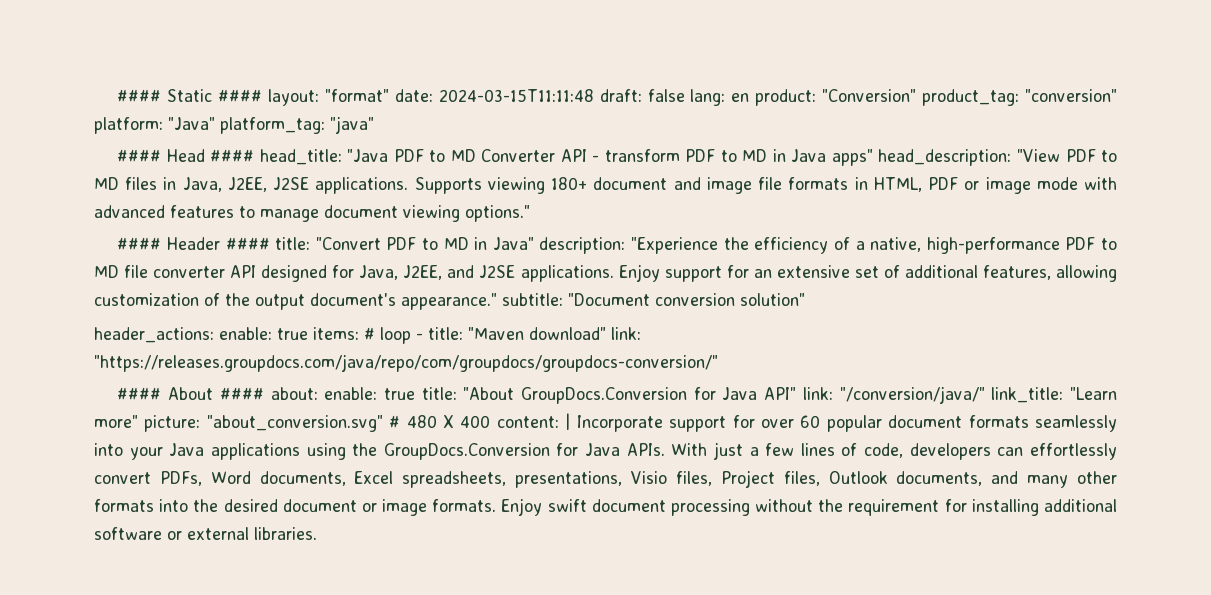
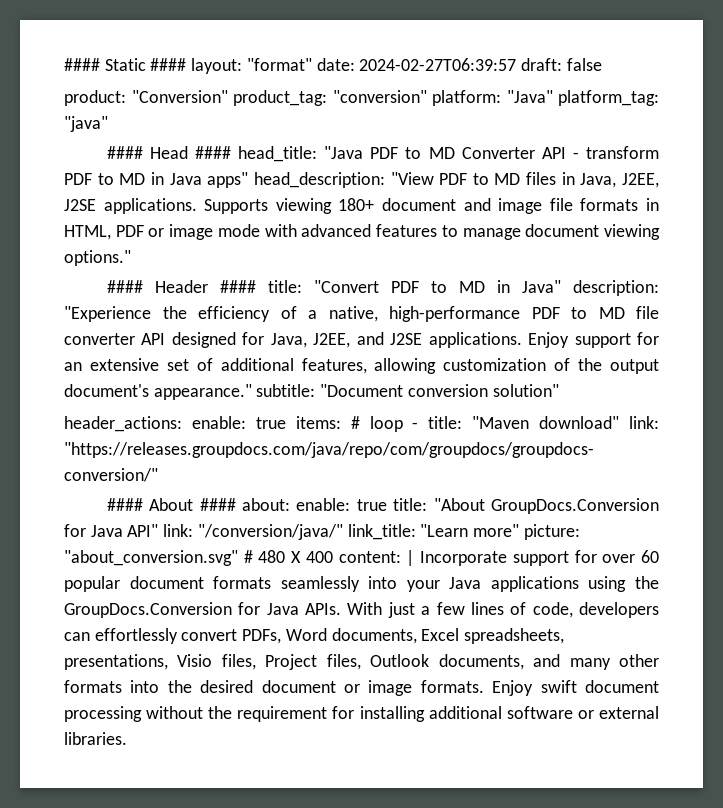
[438,89,594,102] 2024-03-15T11:11:48 -> [359,58,517,71] 2024-02-27T06:39:57
[690,89,750,106] lang: en -> (602, 64) //

